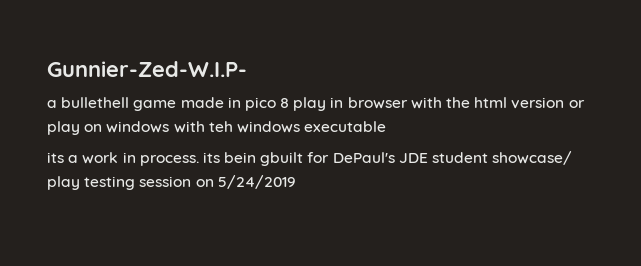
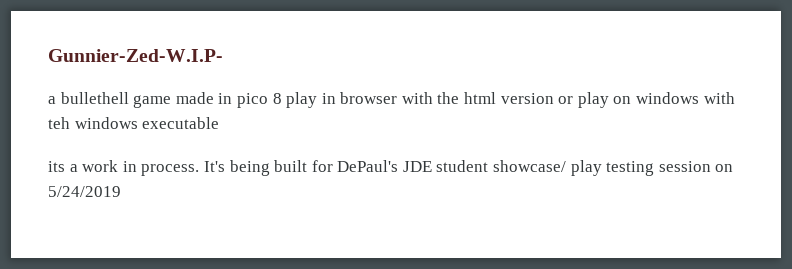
[202,152,304,166] its bein gbuilt -> [203,160,308,176] It's being built

